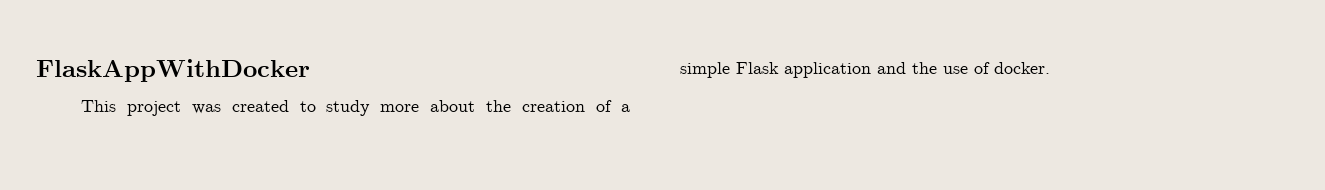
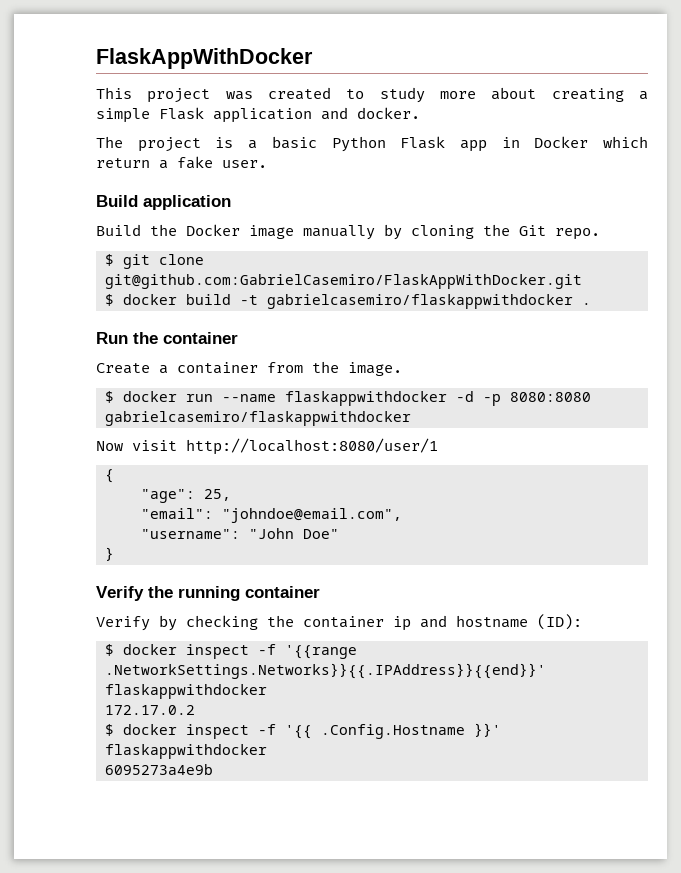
[486,100,613,112] the creation of -> [551,88,624,102] creating
[912,62,1050,74] the use of docker. -> [357,107,420,119] [96,136,648,152] [96,156,267,169] [96,195,231,210] [96,224,600,240] [105,254,204,269] [105,274,582,289] [105,294,591,309] [96,332,238,344] [96,361,402,376] [105,391,591,406] [105,411,411,426] [96,438,438,455] [105,469,114,483] [141,489,231,503] [141,508,402,523] [141,528,339,539] [105,547,114,561] [96,586,320,601] [96,614,582,631] [105,644,357,659] [105,663,546,679] [105,684,267,699] [105,705,195,715] [105,723,501,739] [105,744,267,759] [105,764,213,775] docker. // The project is a basic Python Flask app in Docker which return a fake user. // Build application // Build the Docker image manually by cloning the Git repo. // $ git clone git@github.com:GabrielCasemiro/FlaskAppWithDocker.git // $ docker build -t gabrielcasemiro/flaskappwithdocker . // Run the container // Create a container from the image. // $ docker run --name flaskappwithdocker -d -p 8080:8080 gabrielcasemiro/flaskappwithdocker // Now visit http://localhost:8080/user/1 // { // "age": 25, // "email": "johndoe@email.com", // "username": "John Doe" // } // Verify the running container // Verify by checking the container ip and hostname (ID): // $ docker inspect -f '{{range .NetworkSettings.Networks}}{{.IPAddress}}{{end}}' flaskappwithdocker // 172.17.0.2 // $ docker inspect -f '{{ .Config.Hostname }}' flaskappwithdocker // 6095273a4e9b

